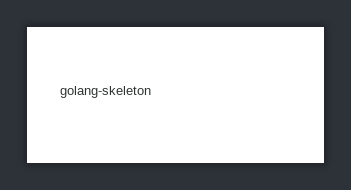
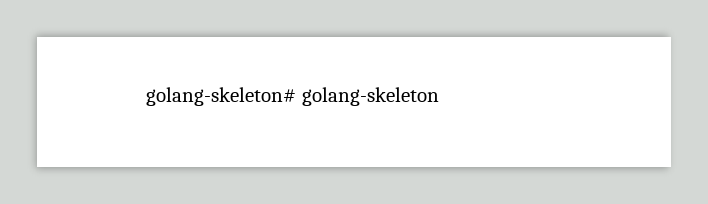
(60, 92) none -> [146,87,296,106] golang-skeleton#

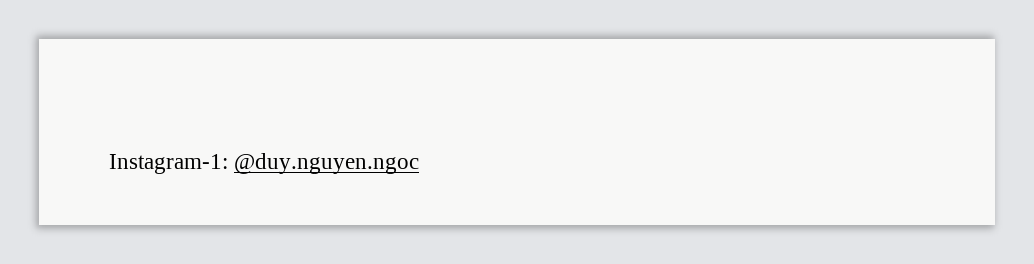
[146,87,439,106] golang-skeleton# golang-skeleton -> [109,153,420,174] Instagram-1: @duy.nguyen.ngoc

